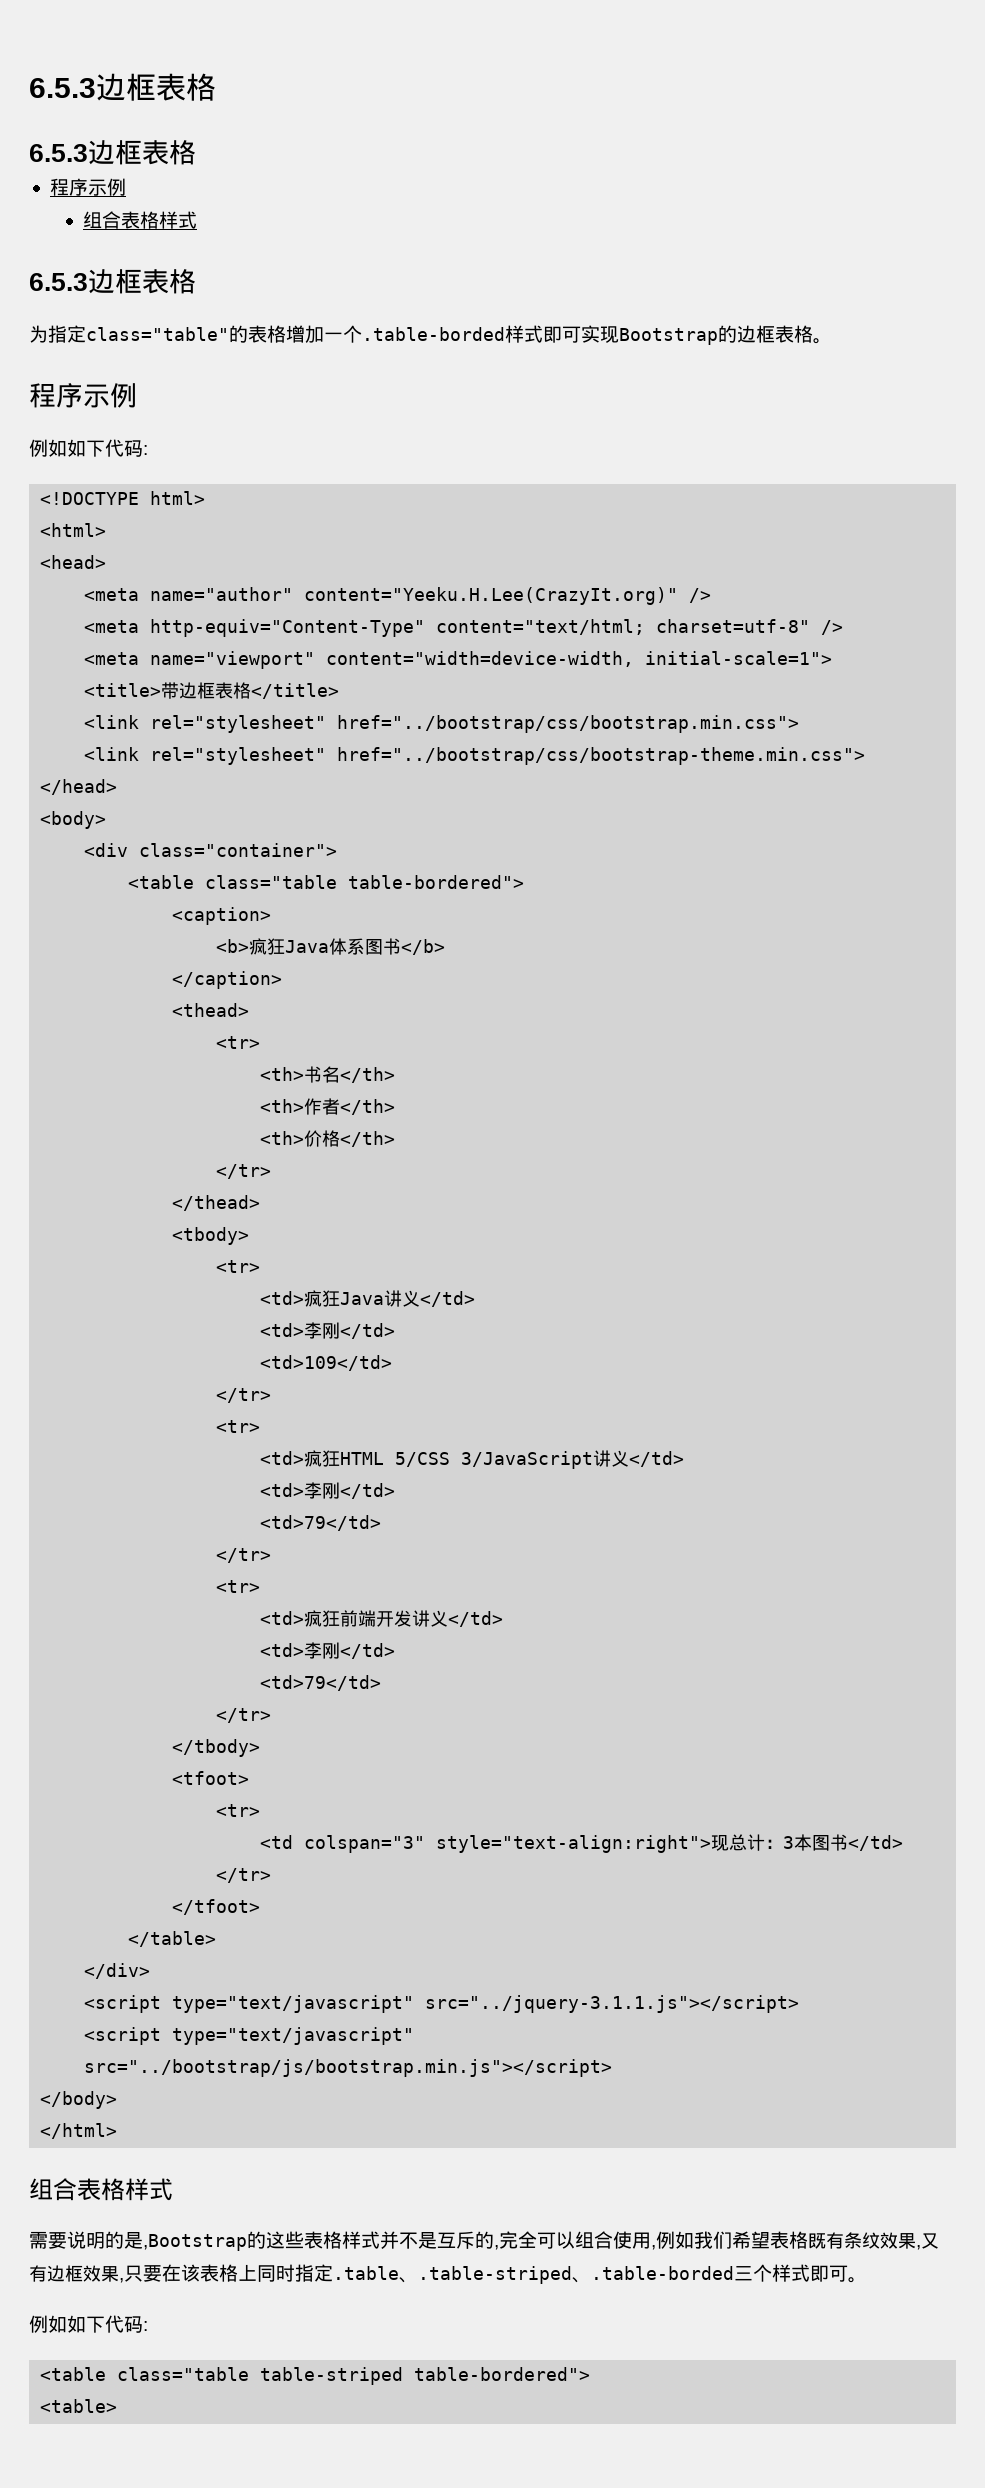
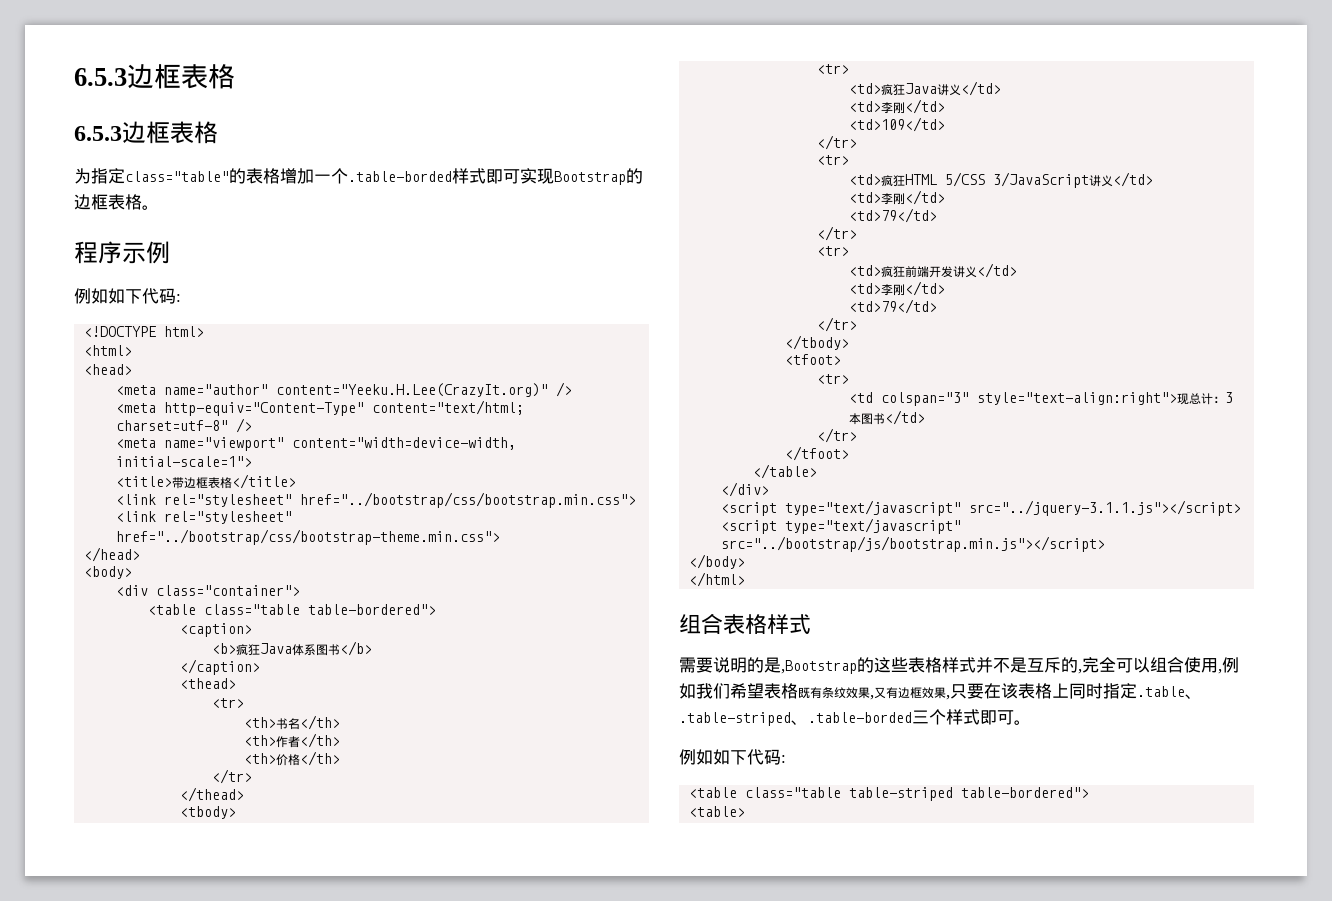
[49,178,126,196] [82,211,197,229] [29,269,196,294] // 程序示例 // 组合表格样式 // 6.5.3边框表格 -> (218, 132) none

